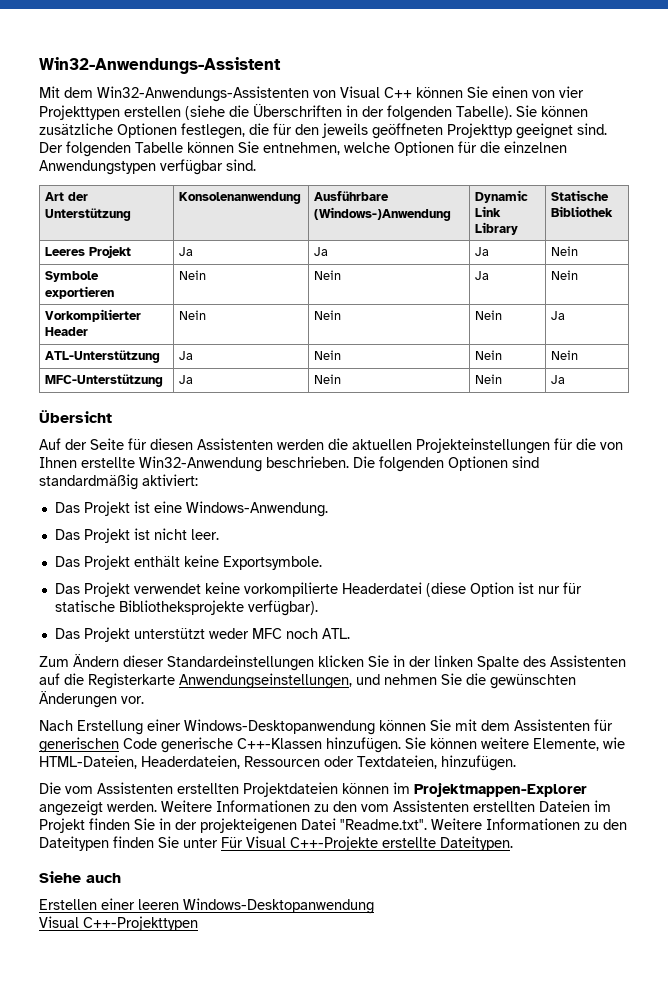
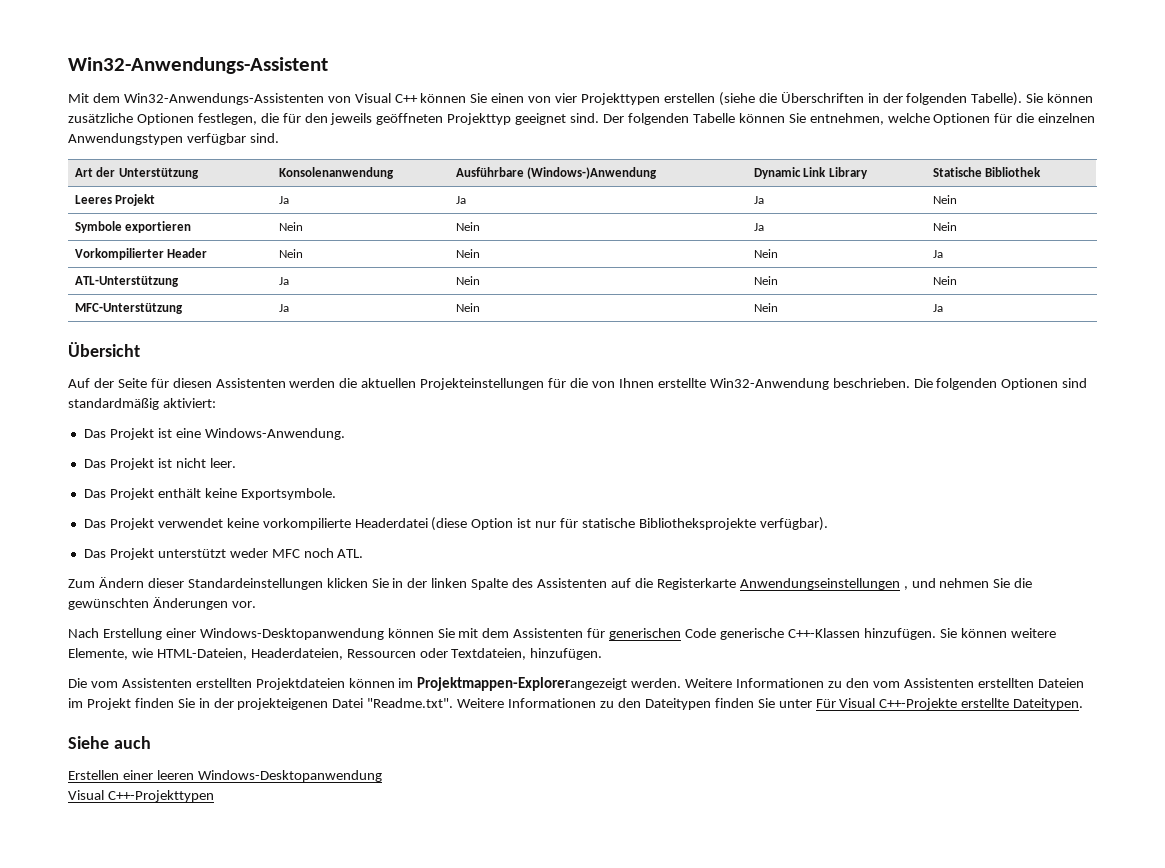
[179,673,352,689] Anwendungseinstellungen, -> [739,578,908,590] Anwendungseinstellungen ,
[414,783,587,797] [39,800,103,816] Projektmappen-Explorer angezeigt -> [417,677,628,691] Projektmappen-Explorerangezeigt

